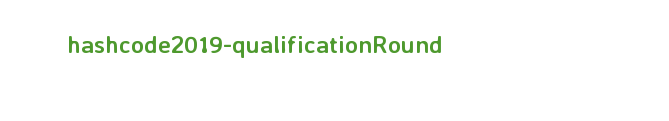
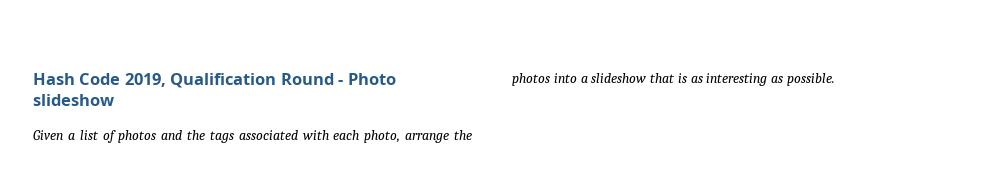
[67,36,443,58] hashcode2019-qualificationRound -> [33,73,396,88] [33,94,114,106] [33,130,473,143] [512,73,836,86] Hash Code 2019, Qualification Round - Photo slideshow // Given a list of photos and the tags associated with each photo, arrange the photos into a slideshow that is as interesting as possible.

